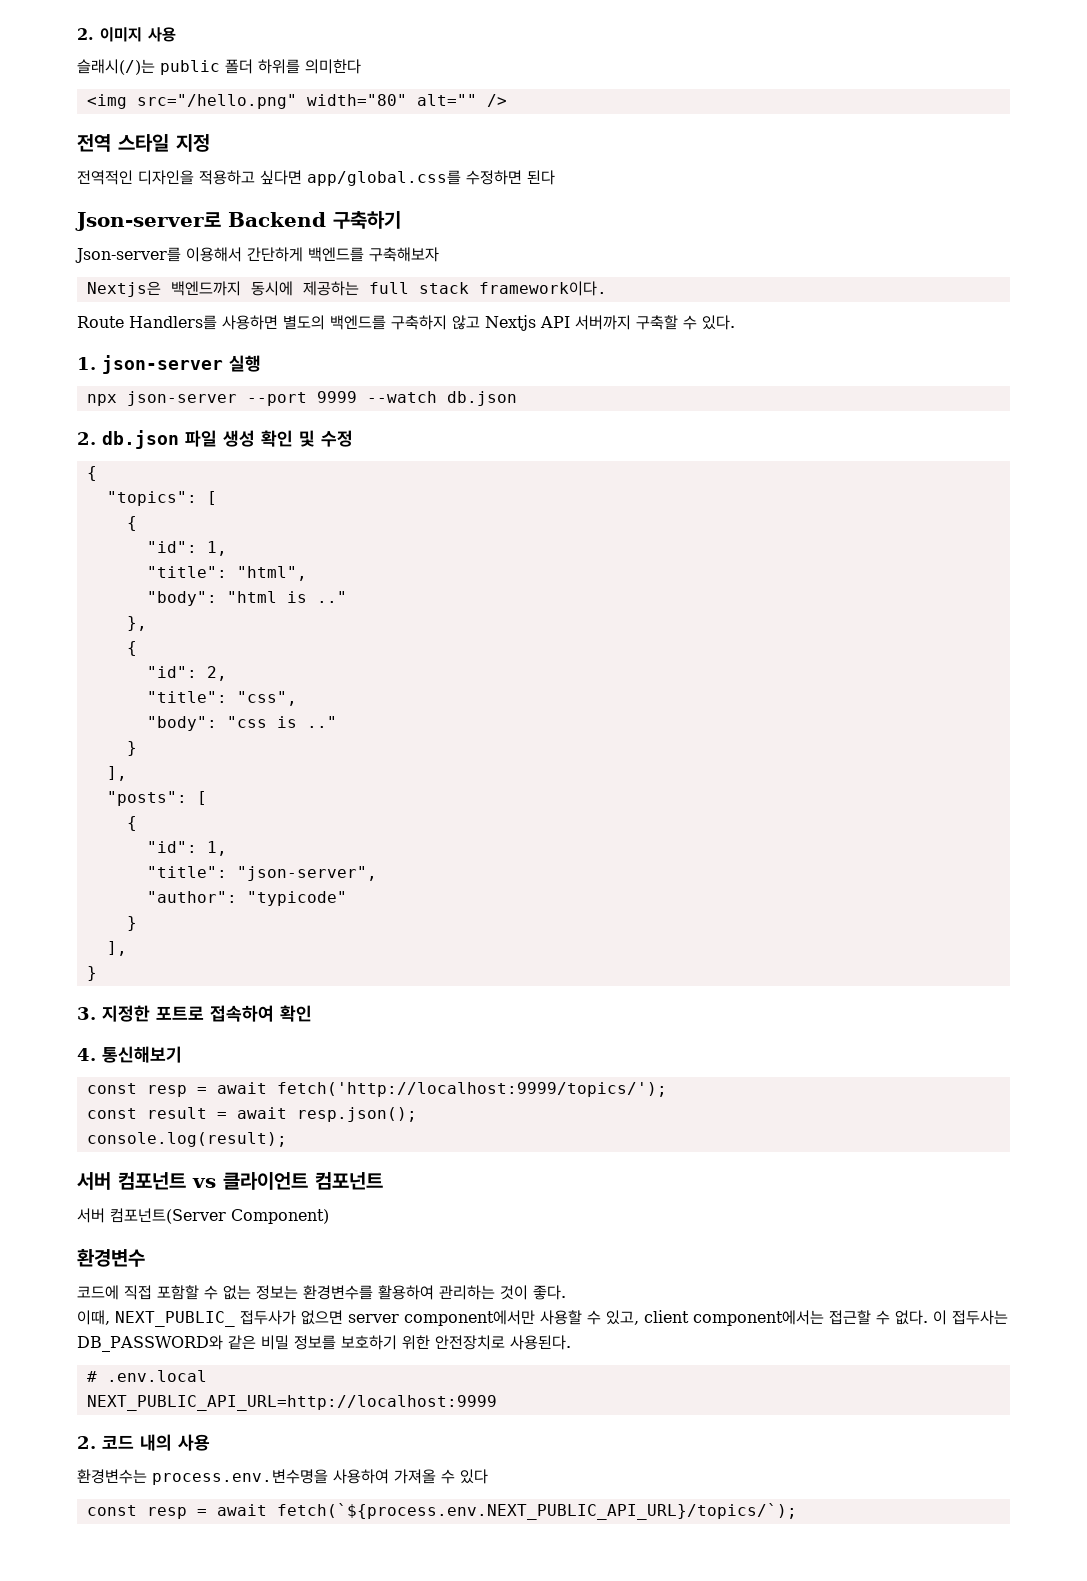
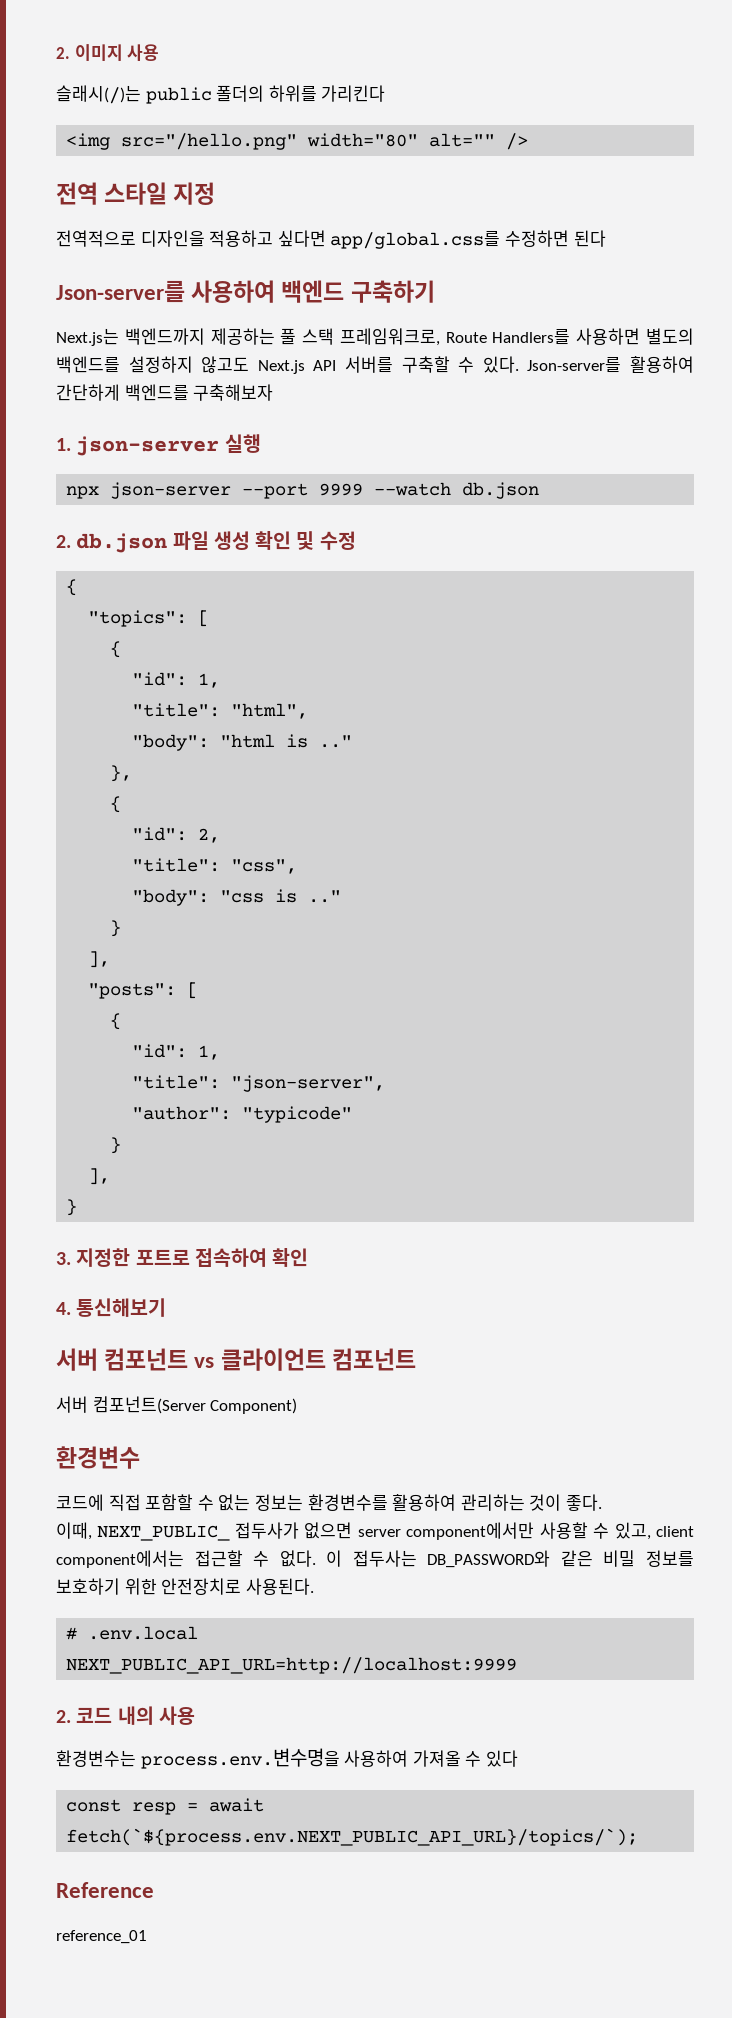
[225,59,361,74] 폴더 하위를 의미한다 -> [216,85,386,102] 폴더의 하위를 가리킨다
[77,170,133,185] 전역적인 -> [56,230,136,247] 전역적으로
[75,211,401,231] [75,247,439,263] [86,281,607,297] Json-server로 Backend 구축하기 // Json-server를 이용해서 간단하게 백엔드를 구축해보자 // Nextjs은 백엔드까지 동시에 제공하는 full stack framework이다. // -> [56,280,435,303] [56,328,440,346] Json-server를 사용하여 백엔드 구축하기 // Next.js는 백엔드까지 제공하는 풀 스택 프레임워크로,
[391,315,735,331] 구축하지 않고 Nextjs API 서버까지 구축할 수 있다. -> [128,356,695,374] [56,384,274,401] 설정하지 않고도 Next.js API 서버를 구축할 수 있다. Json-server를 활용하여 간단하게 백엔드를 구축해보자
[86,1082,667,1097] [86,1107,417,1122] [86,1132,287,1147] // const resp = await fetch('http://localhost:9999/topics/'); // const result = await resp.json(); // console.log(result); -> (167, 1307) none
(797, 1511) none -> [56,1882,154,1898] [56,1930,147,1944] // Reference // reference_01

